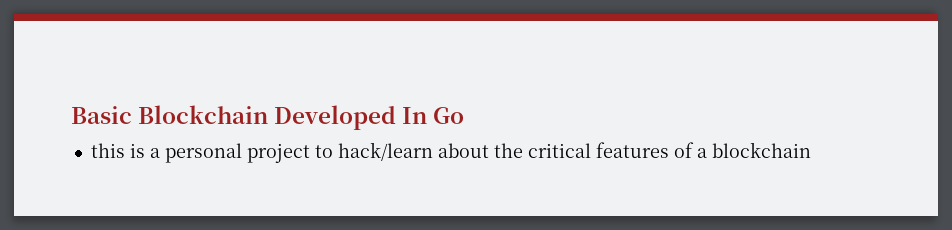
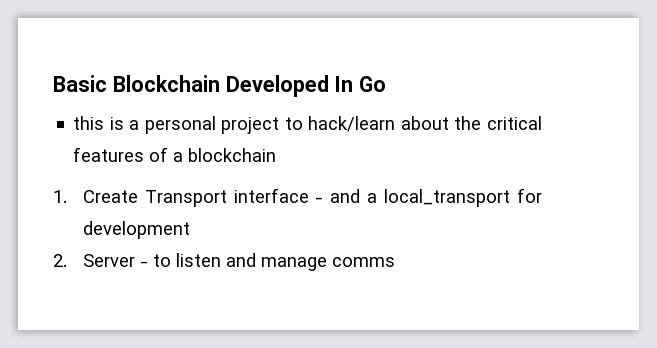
(811, 150) none -> [53,188,542,207] [82,221,190,239] [53,253,395,271] // 1. Create Transport interface - and a local_transport for development // 2. Server - to listen and manage comms

